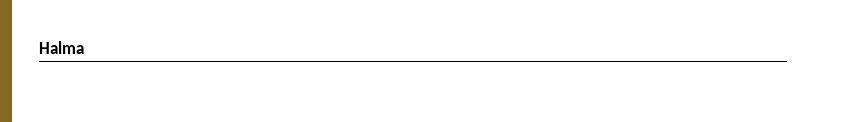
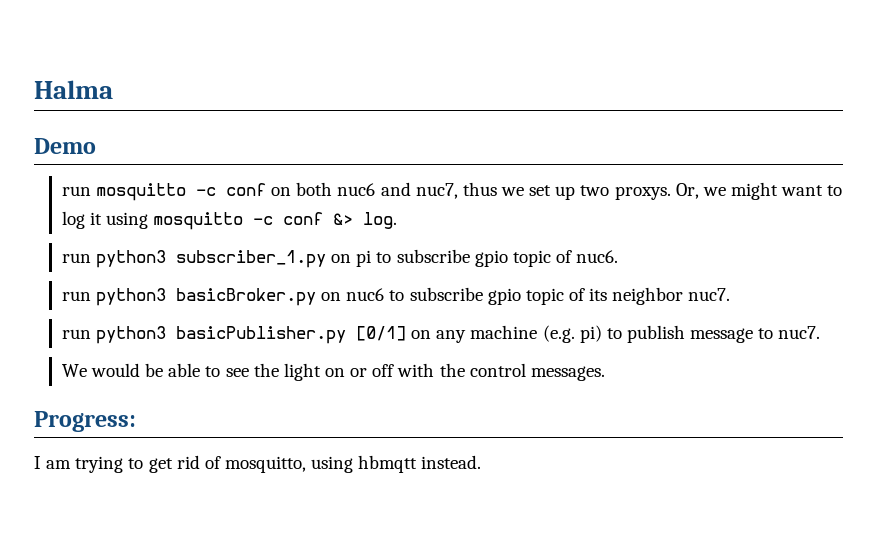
(84, 47) none -> [34,138,96,154] [61,182,843,201] [61,211,398,230] [61,249,619,268] [61,287,731,306] [61,325,821,344] [61,363,605,381] [34,411,136,432] [34,455,482,473] // Demo // run mosquitto -c conf on both nuc6 and nuc7, thus we set up two proxys. Or, we might want to log it using mosquitto -c conf &> log. // run python3 subscriber_1.py on pi to subscribe gpio topic of nuc6. // run python3 basicBroker.py on nuc6 to subscribe gpio topic of its neighbor nuc7. // run python3 basicPublisher.py [0/1] on any machine (e.g. pi) to publish message to nuc7. // We would be able to see the light on or off with the control messages. // Progress: // I am trying to get rid of mosquitto, using hbmqtt instead.

